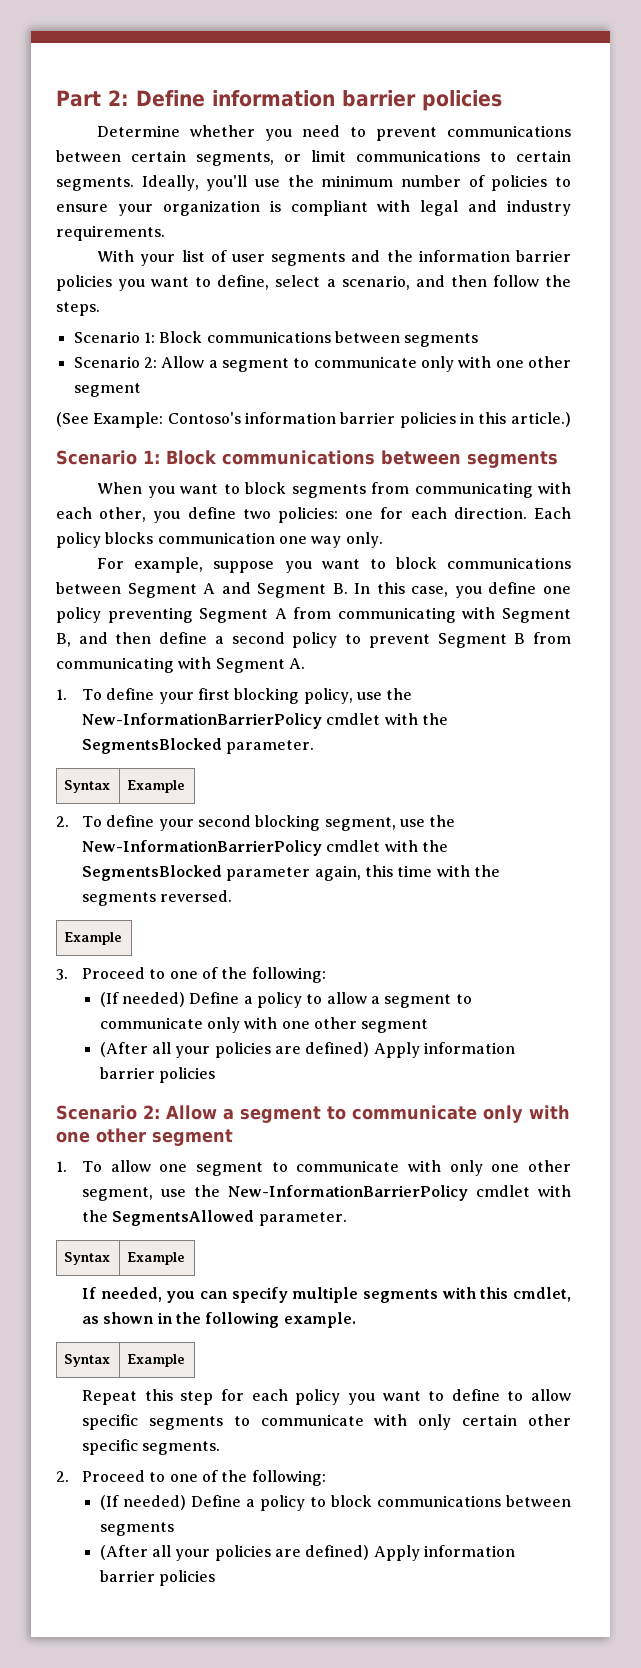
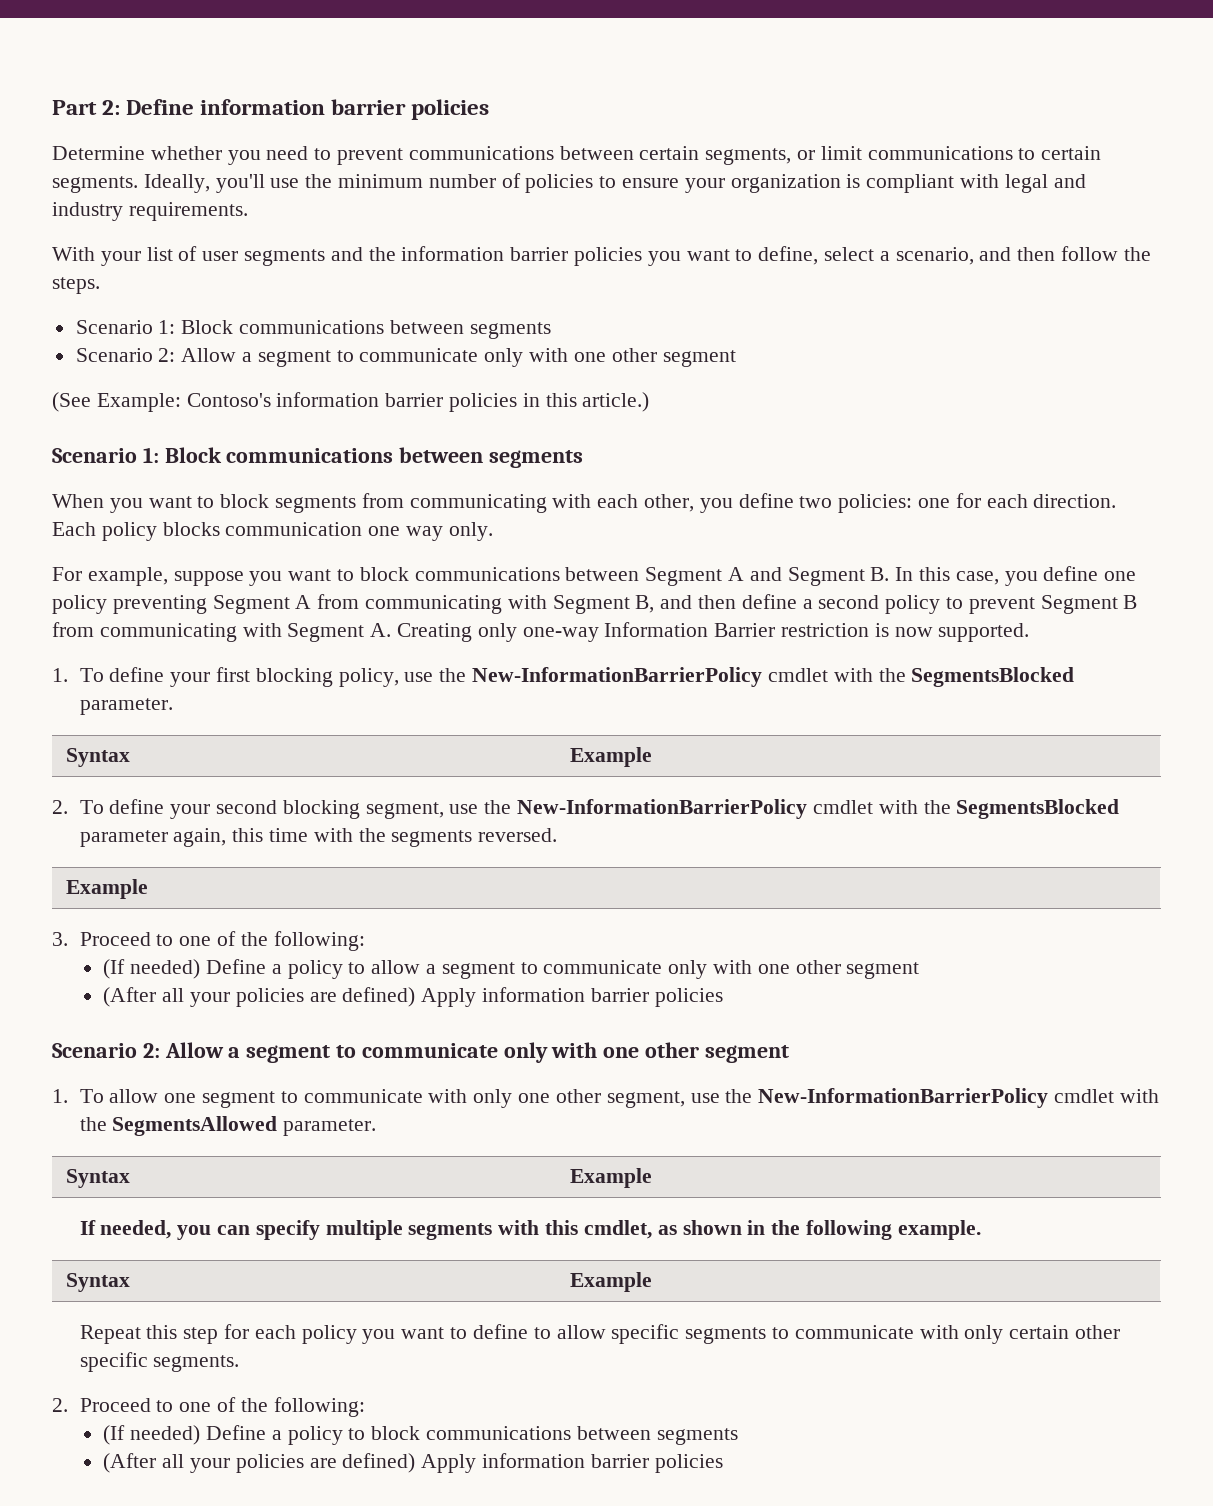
(305, 663) none -> [397,622,1030,642] Creating only one-way Information Barrier restriction is now supported.

